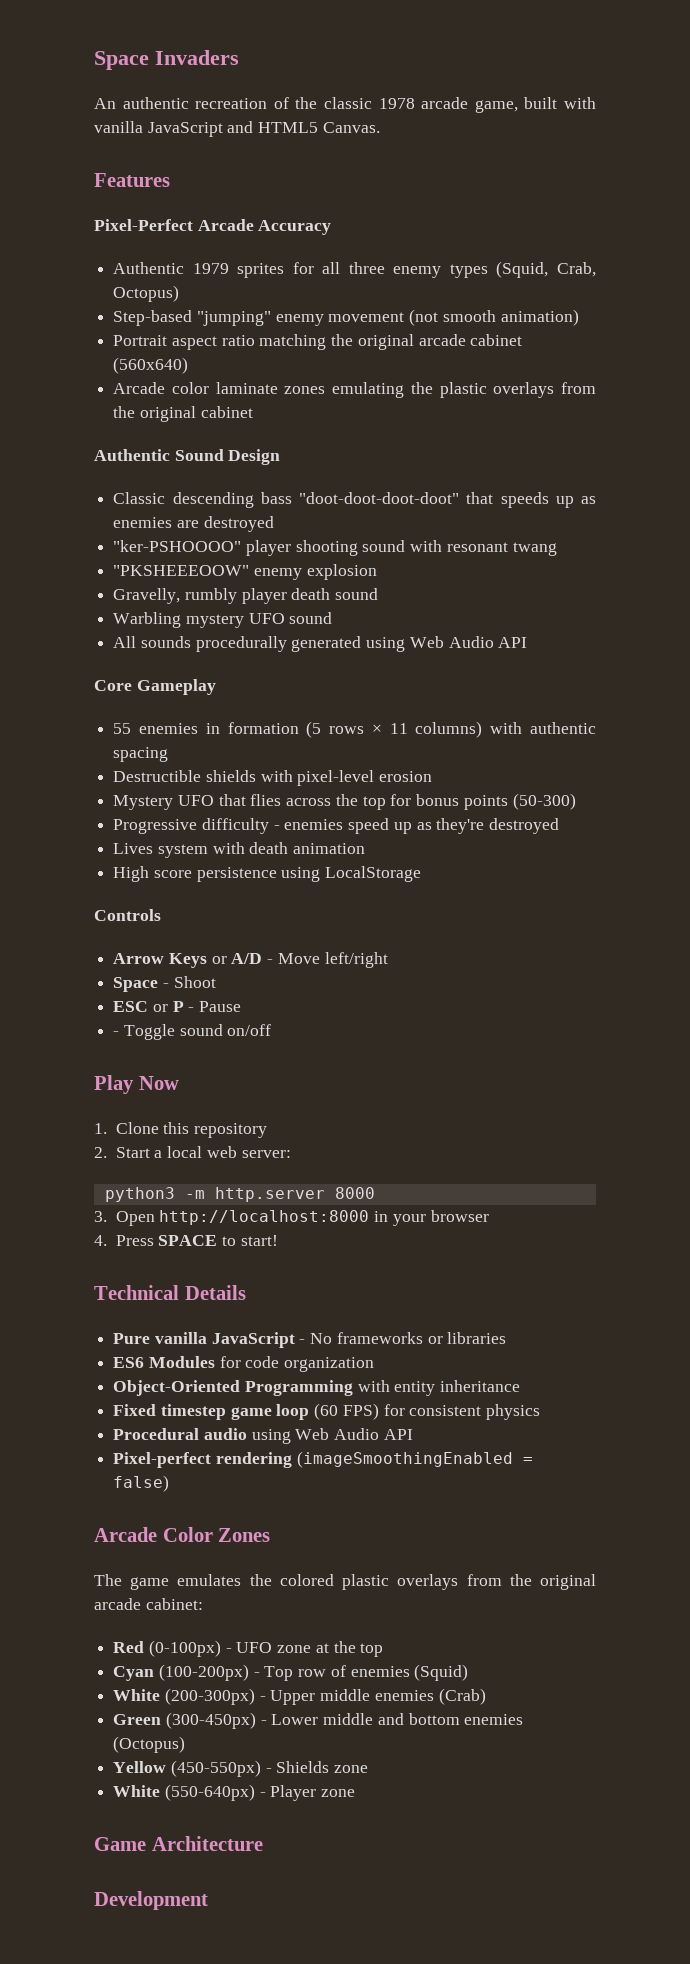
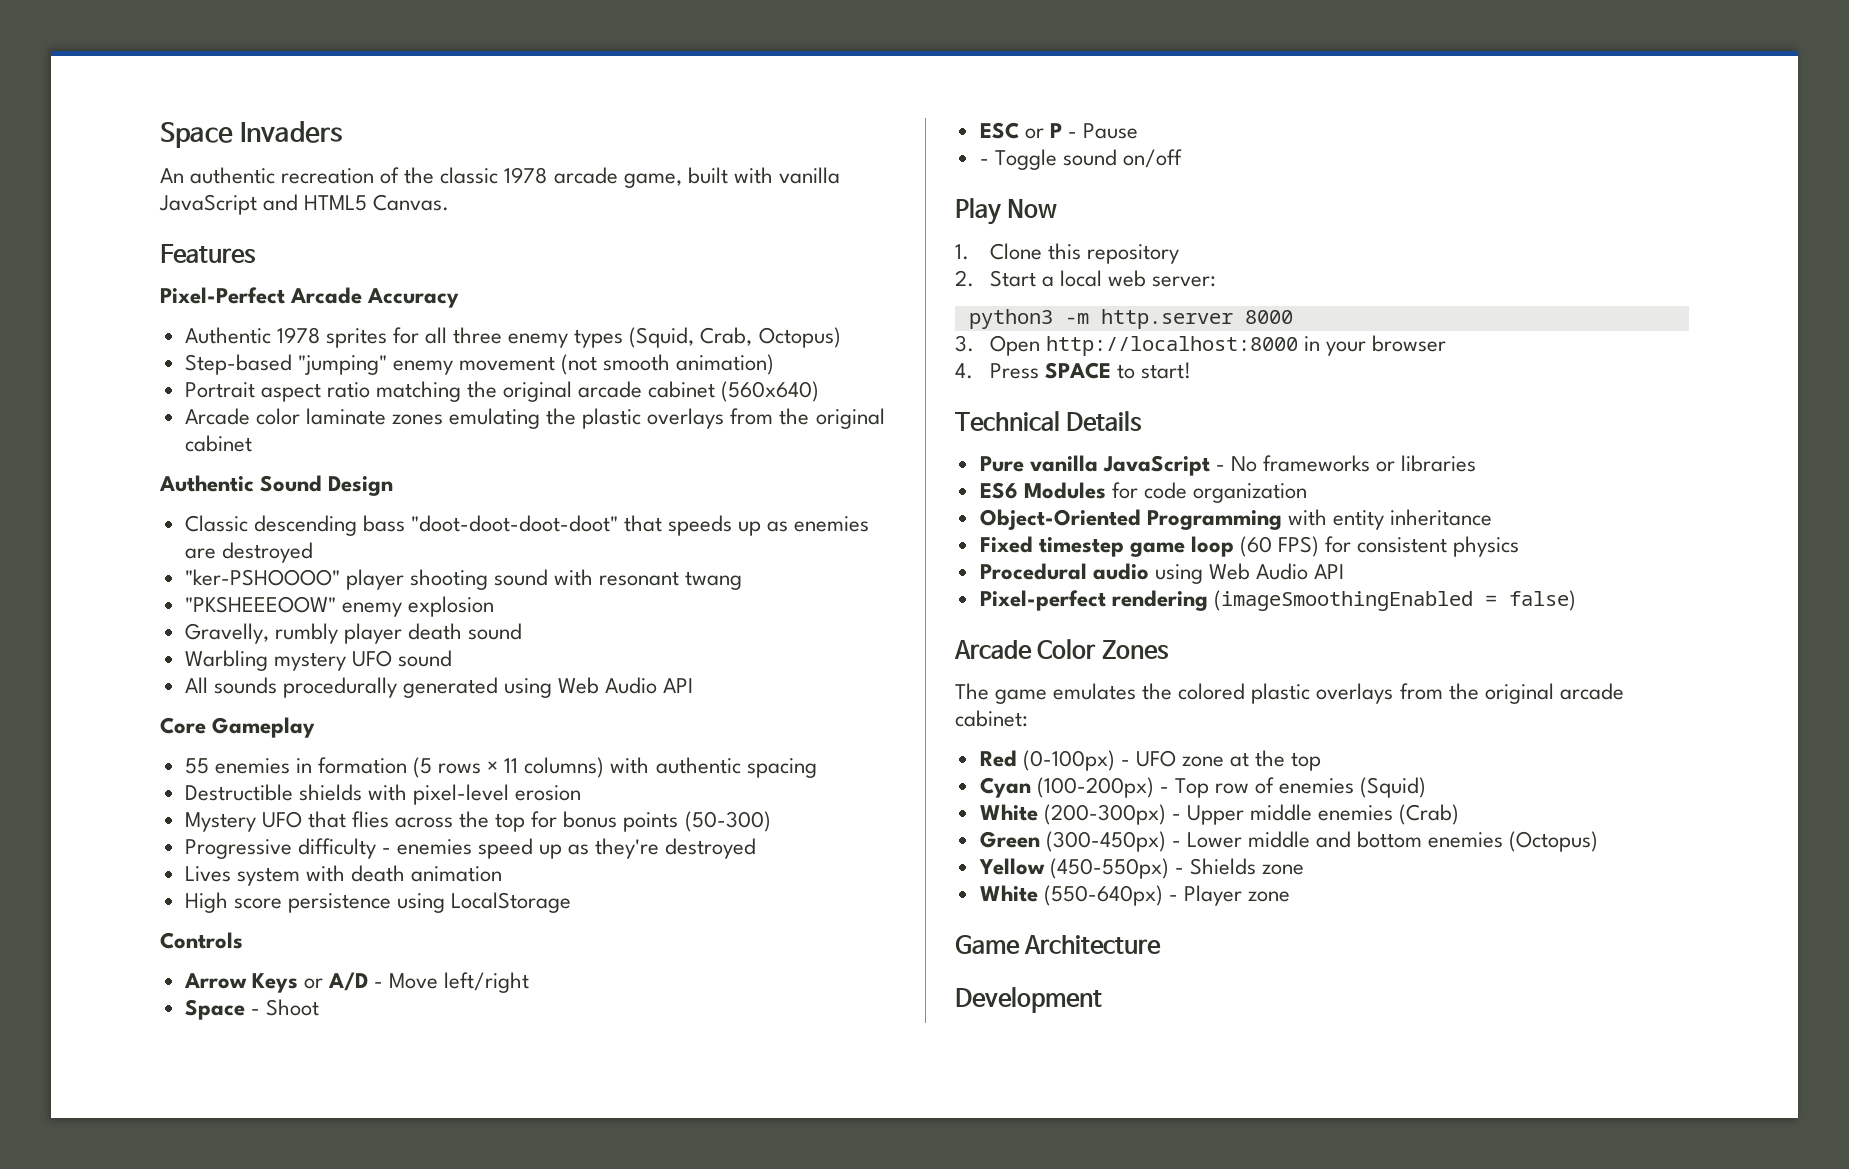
[192,263,229,274] 1979 -> [276,327,320,344] 1978

